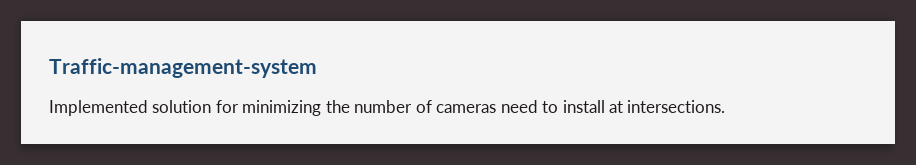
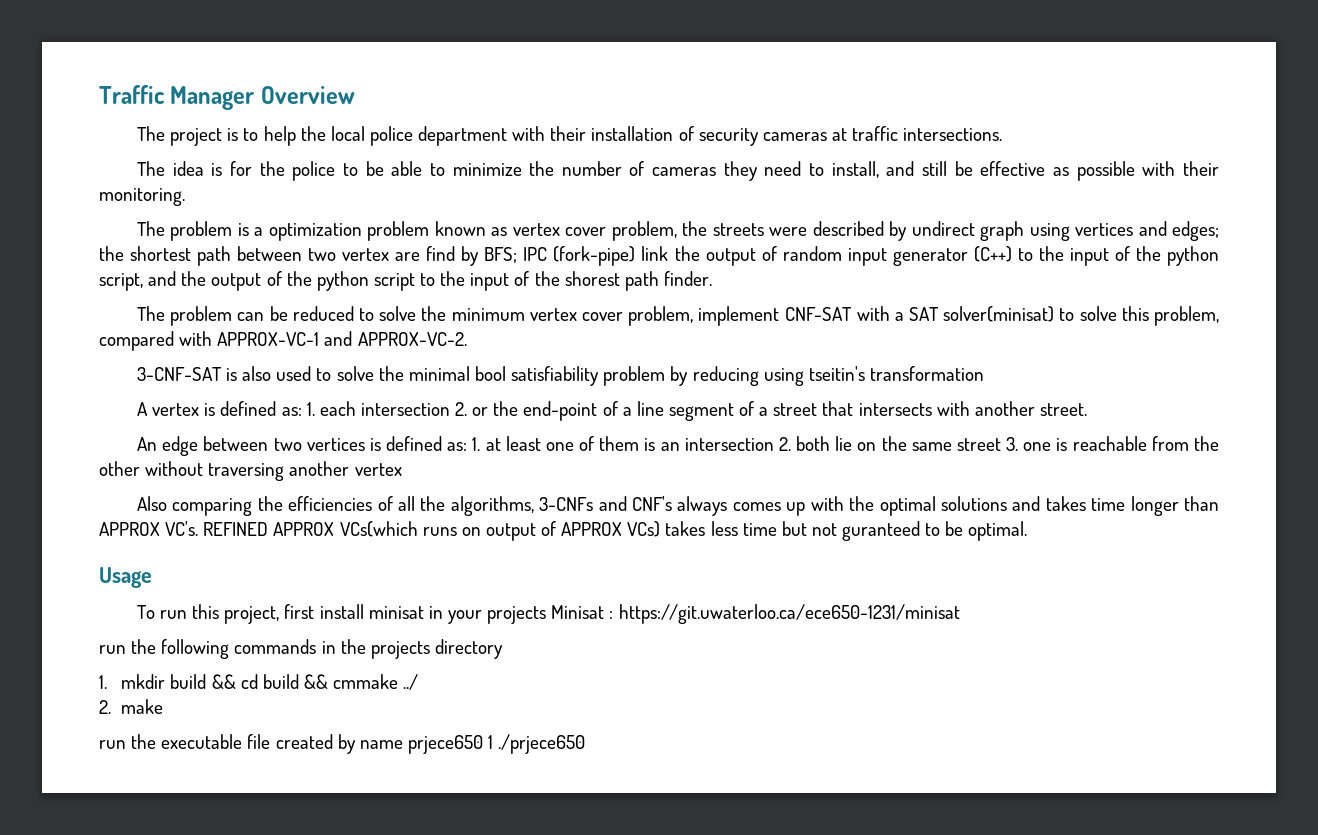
[49,58,317,78] [49,100,322,116] Traffic-management-system // Implemented solution for minimizing -> [99,85,355,110] [136,126,1003,146] [136,161,522,181] Traffic Manager Overview // The project is to help the local police department with their installation of security cameras at traffic intersections. // The idea is for the police to be able to minimize
(497, 108) none -> [723,161,758,181] they
[562,100,726,113] install at intersections. -> [831,161,1220,181] [99,188,185,206] [136,221,1220,241] [99,246,1219,266] [99,271,712,291] [136,306,1219,326] [99,331,467,351] [136,366,984,386] [136,401,1087,421] [136,436,1220,456] [99,461,402,481] [136,496,1220,516] [99,521,1028,541] [99,567,152,588] [136,604,961,624] [99,639,503,659] [99,674,419,690] [99,699,164,714] [99,734,586,754] install, and still be effective as possible with their monitoring. // The problem is a optimization problem known as vertex cover problem, the streets were described by undirect graph using vertices and edges; the shortest path between two vertex are find by BFS; IPC (fork-pipe) link the output of random input generator (C++) to the input of the python script, and the output of the python script to the input of the shorest path finder. // The problem can be reduced to solve the minimum vertex cover problem, implement CNF-SAT with a SAT solver(minisat) to solve this problem, compared with APPROX-VC-1 and APPROX-VC-2. // 3-CNF-SAT is also used to solve the minimal bool satisfiability problem by reducing using tseitin's transformation // A vertex is defined as: 1. each intersection 2. or the end-point of a line segment of a street that intersects with another street. // An edge between two vertices is defined as: 1. at least one of them is an intersection 2. both lie on the same street 3. one is reachable from the other without traversing another vertex // Also comparing the efficiencies of all the algorithms, 3-CNFs and CNF's always comes up with the optimal solutions and takes time longer than APPROX VC's. REFINED APPROX VCs(which runs on output of APPROX VCs) takes less time but not guranteed to be optimal. // Usage // To run this project, first install minisat in your projects Minisat : https://git.uwaterloo.ca/ece650-1231/minisat // run the following commands in the projects directory // 1. mkdir build && cd build && cmmake ../ // 2. make // run the executable file created by name prjece650 1 ./prjece650

